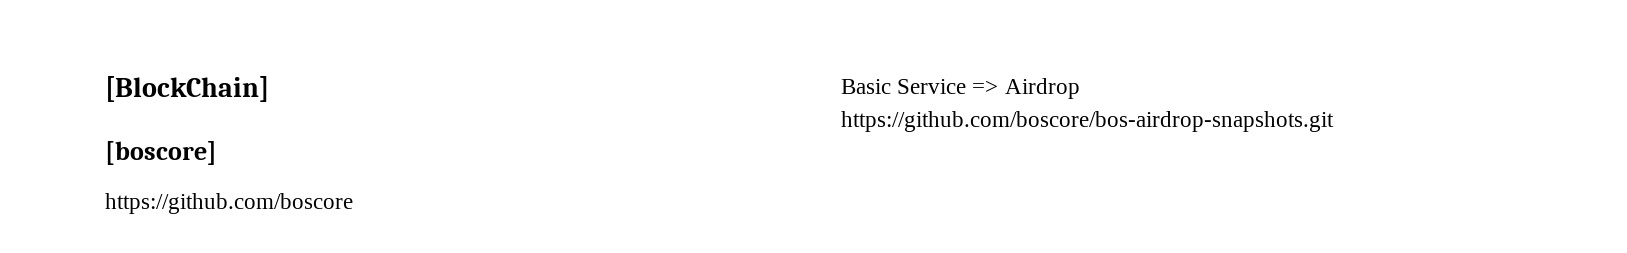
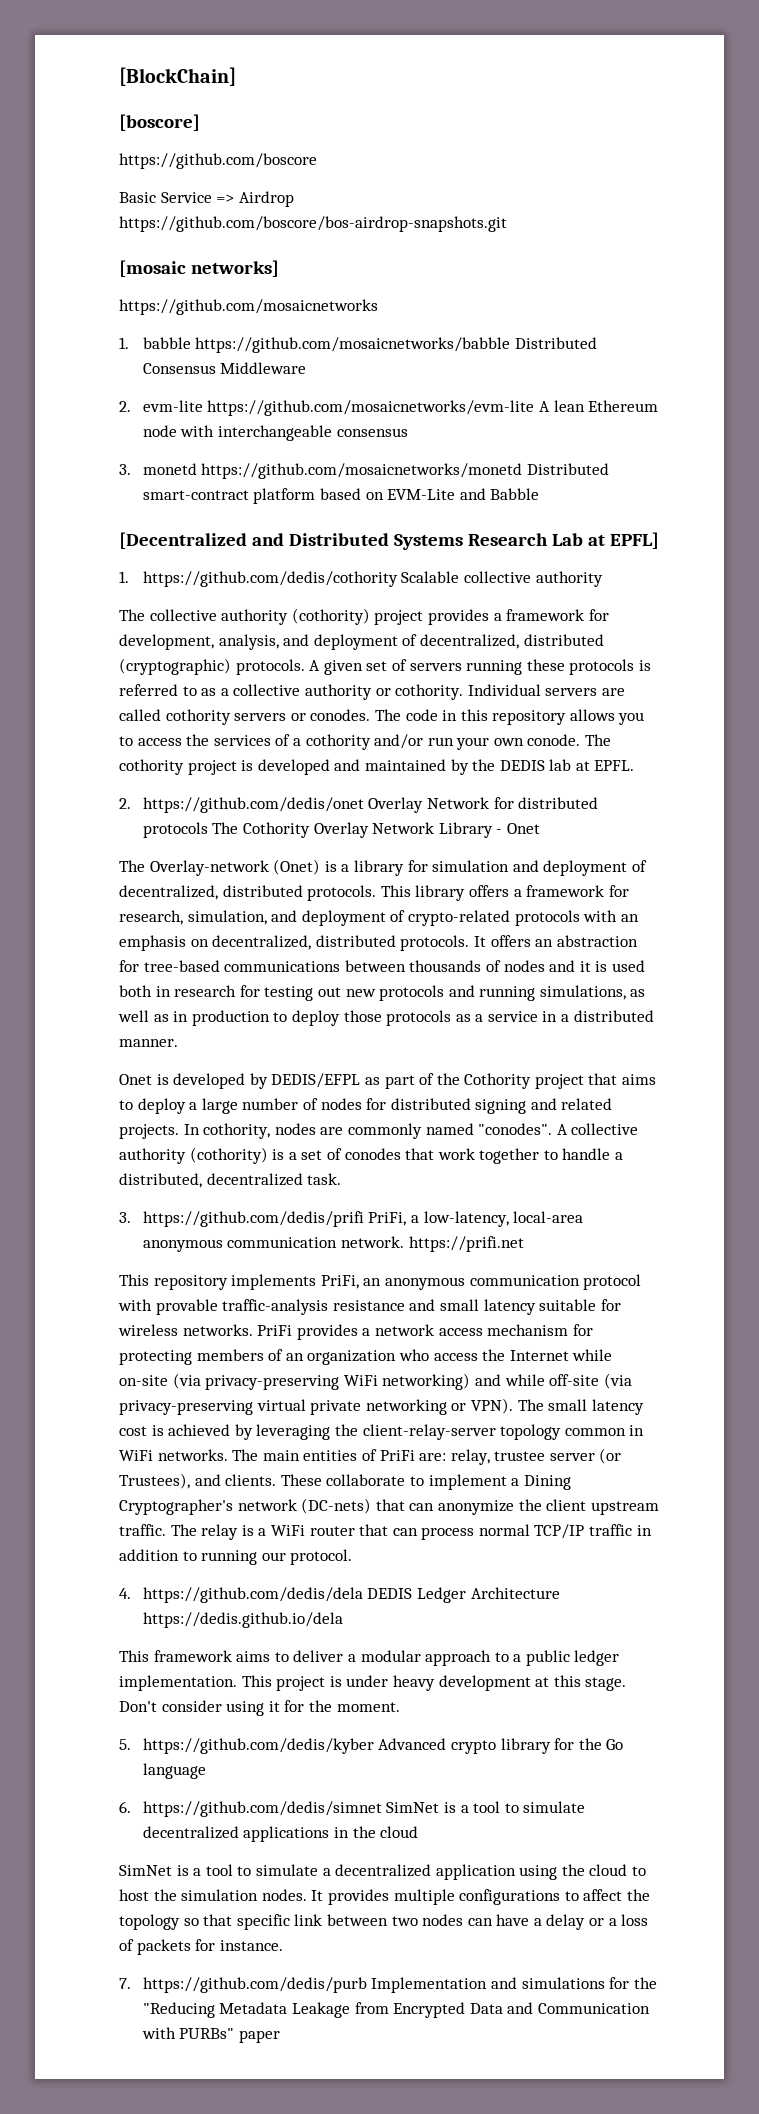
(1334, 121) none -> [119,260,279,277] [119,299,378,315] [119,337,597,353] [142,362,307,374] [119,400,659,416] [142,425,408,441] [119,463,609,479] [142,488,540,504] [119,532,659,550] [119,571,603,587] [119,608,609,625] [119,634,604,650] [119,658,651,675] [119,684,625,700] [119,709,645,725] [119,734,612,750] [119,759,635,775] [119,797,599,813] [142,822,540,838] [119,859,647,876] [119,885,629,901] [119,910,639,926] [119,935,638,951] [119,960,645,972] [119,985,646,1001] [118,1010,654,1026] [119,1039,178,1047] [119,1073,657,1089] [119,1098,613,1114] [119,1123,639,1139] [119,1147,624,1164] [119,1173,342,1188] [119,1211,584,1227] [142,1236,524,1252] [119,1274,642,1290] [118,1299,621,1315] [118,1324,593,1340] [119,1349,613,1365] [119,1373,632,1390] [119,1398,644,1415] [119,1424,645,1440] [119,1448,622,1465] [119,1473,571,1490] [119,1498,659,1515] [119,1524,652,1540] [119,1549,353,1565] [119,1587,560,1603] [142,1612,343,1628] [119,1650,620,1666] [119,1675,627,1691] [119,1700,400,1716] [119,1738,624,1754] [142,1763,206,1779] [119,1801,586,1817] [142,1826,419,1842] [119,1864,647,1880] [119,1889,650,1905] [119,1914,649,1930] [119,1939,283,1955] [119,1977,657,1993] [142,2002,650,2018] [141,2027,280,2043] // [mosaic networks] // https://github.com/mosaicnetworks // 1. babble https://github.com/mosaicnetworks/babble Distributed Consensus Middleware // 2. evm-lite https://github.com/mosaicnetworks/evm-lite A lean Ethereum node with interchangeable consensus // 3. monetd https://github.com/mosaicnetworks/monetd Distributed smart-contract platform based on EVM-Lite and Babble // [Decentralized and Distributed Systems Research Lab at EPFL] // 1. https://github.com/dedis/cothority Scalable collective authority // The collective authority (cothority) project provides a framework for development, analysis, and deployment of decentralized, distributed (cryptographic) protocols. A given set of servers running these protocols is referred to as a collective authority or cothority. Individual servers are called cothority servers or conodes. The code in this repository allows you to access the services of a cothority and/or run your own conode. The cothority project is developed and maintained by the DEDIS lab at EPFL. // 2. https://github.com/dedis/onet Overlay Network for distributed protocols The Cothority Overlay Network Library - Onet // The Overlay-network (Onet) is a library for simulation and deployment of decentralized, distributed protocols. This library offers a framework for research, simulation, and deployment of crypto-related protocols with an emphasis on decentralized, distributed protocols. It offers an abstraction for tree-based communications between thousands of nodes and it is used both in research for testing out new protocols and running simulations, as well as in production to deploy those protocols as a service in a distributed manner. // Onet is developed by DEDIS/EFPL as part of the Cothority project that aims to deploy a large number of nodes for distributed signing and related projects. In cothority, nodes are commonly named "conodes". A collective authority (cothority) is a set of conodes that work together to handle a distributed, decentralized task. // 3. https://github.com/dedis/prifi PriFi, a low-latency, local-area anonymous communication network. https://prifi.net // This repository implements PriFi, an anonymous communication protocol with provable traffic-analysis resistance and small latency suitable for wireless networks. PriFi provides a network access mechanism for protecting members of an organization who access the Internet while on-site (via privacy-preserving WiFi networking) and while off-site (via privacy-preserving virtual private networking or VPN). The small latency cost is achieved by leveraging the client-relay-server topology common in WiFi networks. The main entities of PriFi are: relay, trustee server (or Trustees), and clients. These collaborate to implement a Dining Cryptographer's network (DC-nets) that can anonymize the client upstream traffic. The relay is a WiFi router that can process normal TCP/IP traffic in addition to running our protocol. // 4. https://github.com/dedis/dela DEDIS Ledger Architecture https://dedis.github.io/dela // This framework aims to deliver a modular approach to a public ledger implementation. This project is under heavy development at this stage. Don't consider using it for the moment. // 5. https://github.com/dedis/kyber Advanced crypto library for the Go language // 6. https://github.com/dedis/simnet SimNet is a tool to simulate decentralized applications in the cloud // SimNet is a tool to simulate a decentralized application using the cloud to host the simulation nodes. It provides multiple configurations to affect the topology so that specific link between two nodes can have a delay or a loss of packets for instance. // 7. https://github.com/dedis/purb Implementation and simulations for the "Reducing Metadata Leakage from Encrypted Data and Communication with PURBs" paper

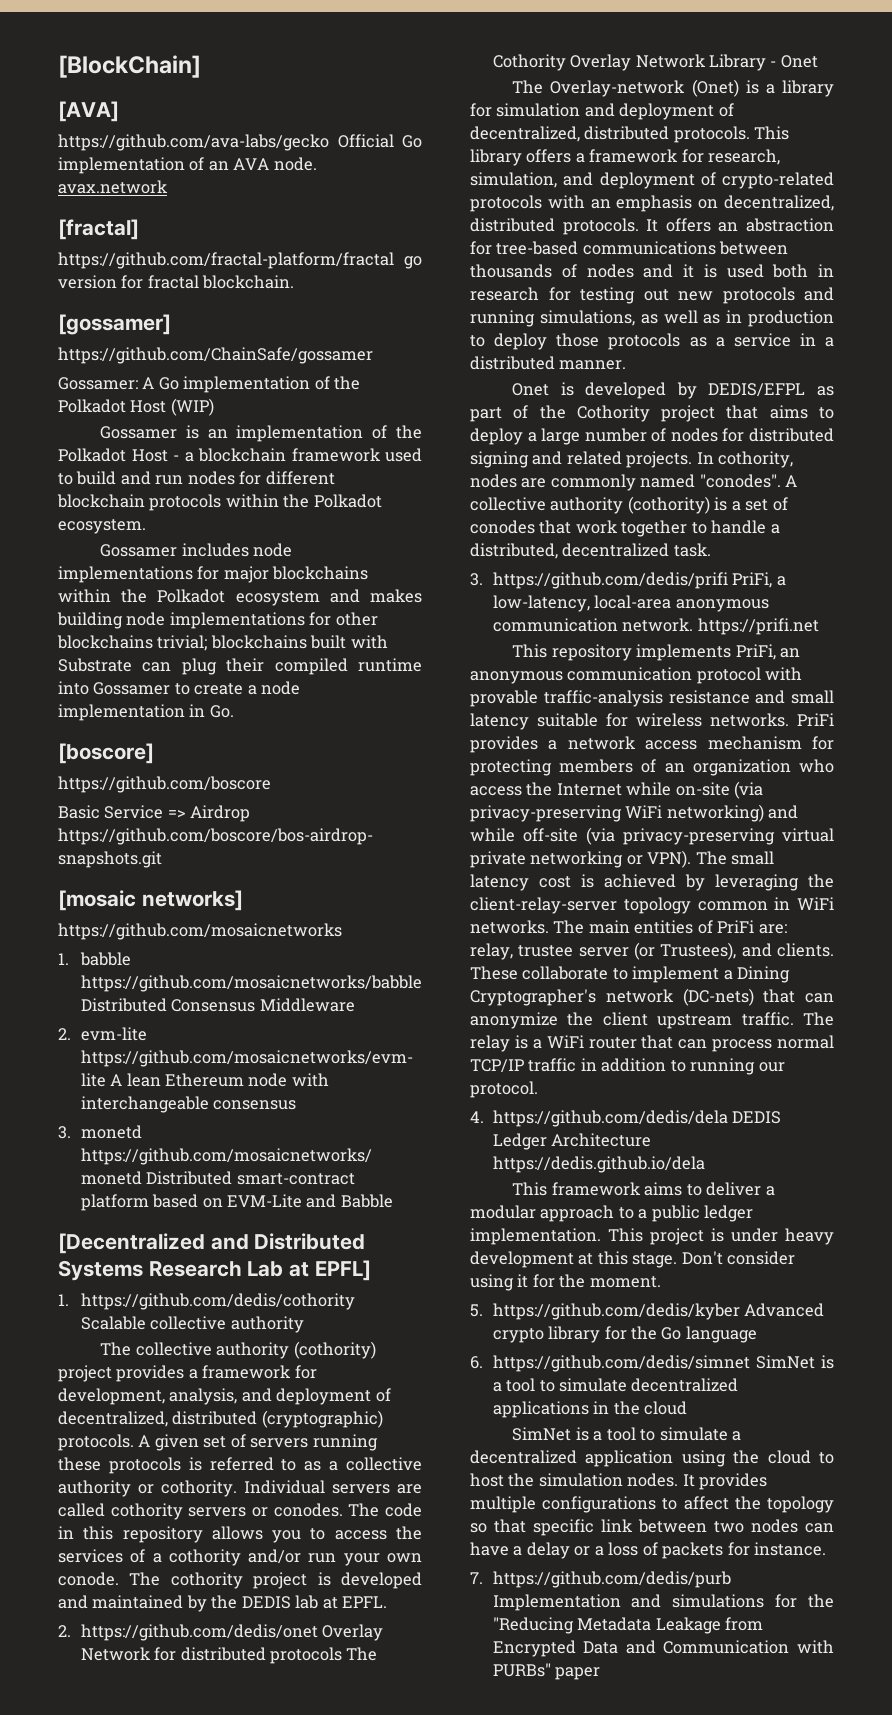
(236, 76) none -> [58,101,119,122] [58,134,422,151] [58,157,317,174] [58,180,168,194] [58,219,139,240] [58,252,422,269] [58,275,295,289] [58,314,171,335] [58,347,373,364] [58,376,361,393] [58,398,214,416] [100,425,423,442] [58,448,422,462] [58,471,335,485] [57,494,382,511] [58,519,146,534] [100,543,293,557] [58,566,369,583] [58,589,422,606] [57,612,378,629] [57,635,388,651] [58,658,422,675] [58,681,301,695] [58,704,234,721] // [AVA] // https://github.com/ava-labs/gecko Official Go implementation of an AVA node. avax.network // [fractal] // https://github.com/fractal-platform/fractal go version for fractal blockchain. // [gossamer] // https://github.com/ChainSafe/gossamer // Gossamer: A Go implementation of the Polkadot Host (WIP) // Gossamer is an implementation of the Polkadot Host - a blockchain framework used to build and run nodes for different blockchain protocols within the Polkadot ecosystem. // Gossamer includes node implementations for major blockchains within the Polkadot ecosystem and makes building node implementations for other blockchains trivial; blockchains built with Substrate can plug their compiled runtime into Gossamer to create a node implementation in Go.

